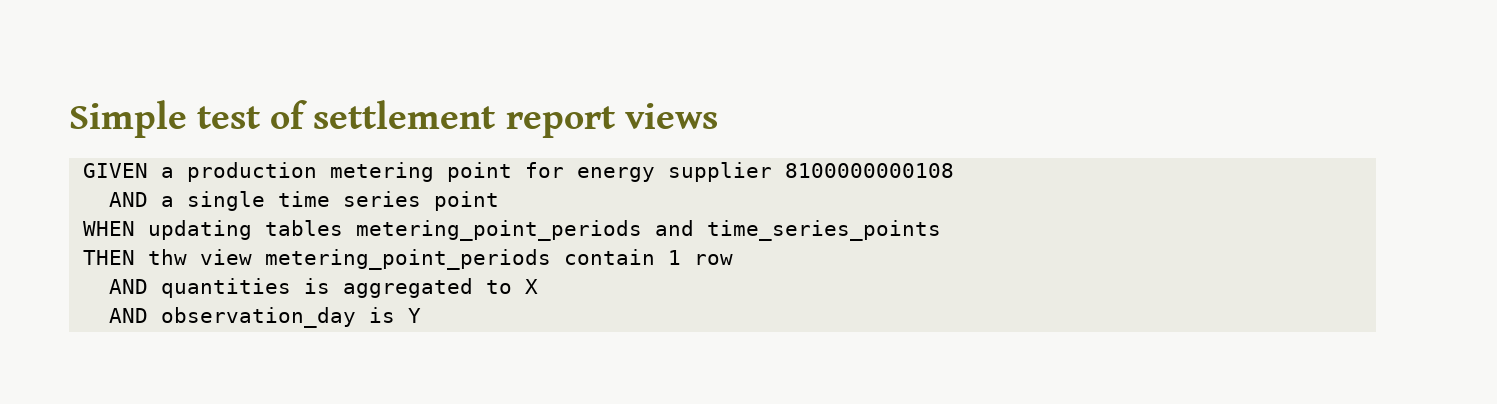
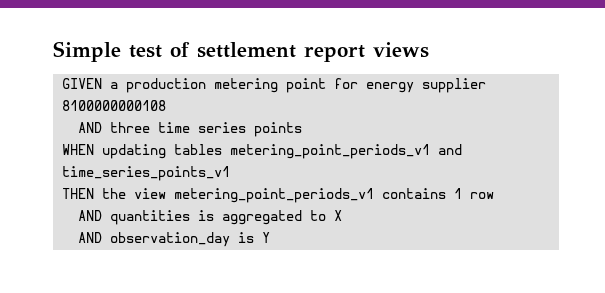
[161,191,266,211] a single -> [110,122,150,133] three
[434,191,500,211] point -> [254,122,302,137] points
[356,220,942,241] [83,249,656,270] metering_point_periods and time_series_points // THEN thw view metering_point_periods contain -> [230,144,462,159] [62,166,230,181] [62,188,446,203] metering_point_periods_v1 and time_series_points_v1 // THEN the view metering_point_periods_v1 contains

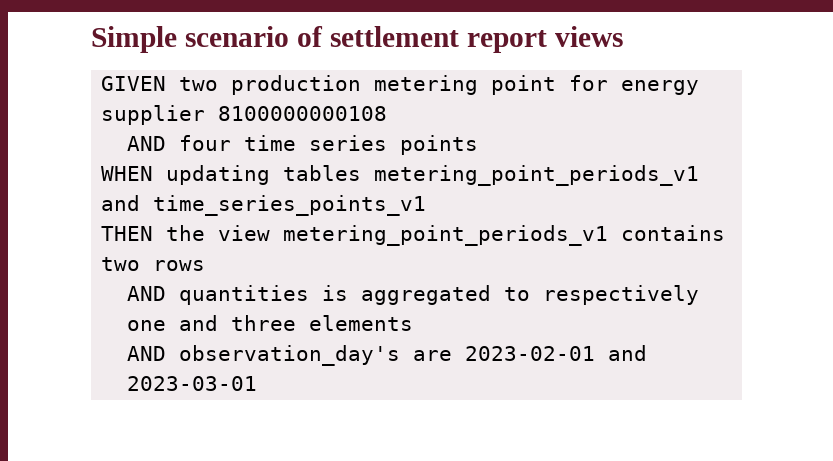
[129,45,162,58] test -> [184,26,289,47] scenario
[110,82,118,89] a -> [178,77,218,91] two
[110,122,150,133] three -> [178,135,231,151] four
[454,188,494,199] 1 row -> [100,257,205,271] two rows
[334,210,342,221] [78,232,270,247] X // AND observation_day is Y -> [542,285,699,305] [126,315,413,331] [126,345,647,366] [126,376,257,391] respectively one and three elements // AND observation_day's are 2023-02-01 and 2023-03-01

